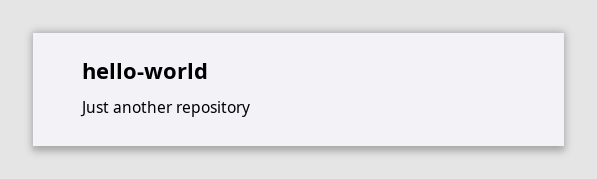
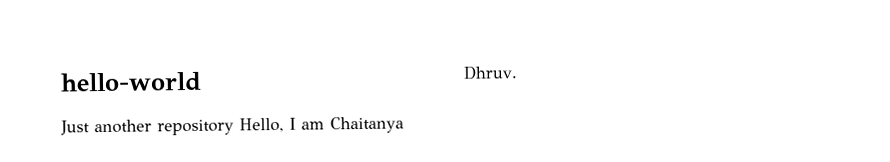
(251, 109) none -> [239,116,404,134] [463,65,517,80] Hello, I am Chaitanya Dhruv.

